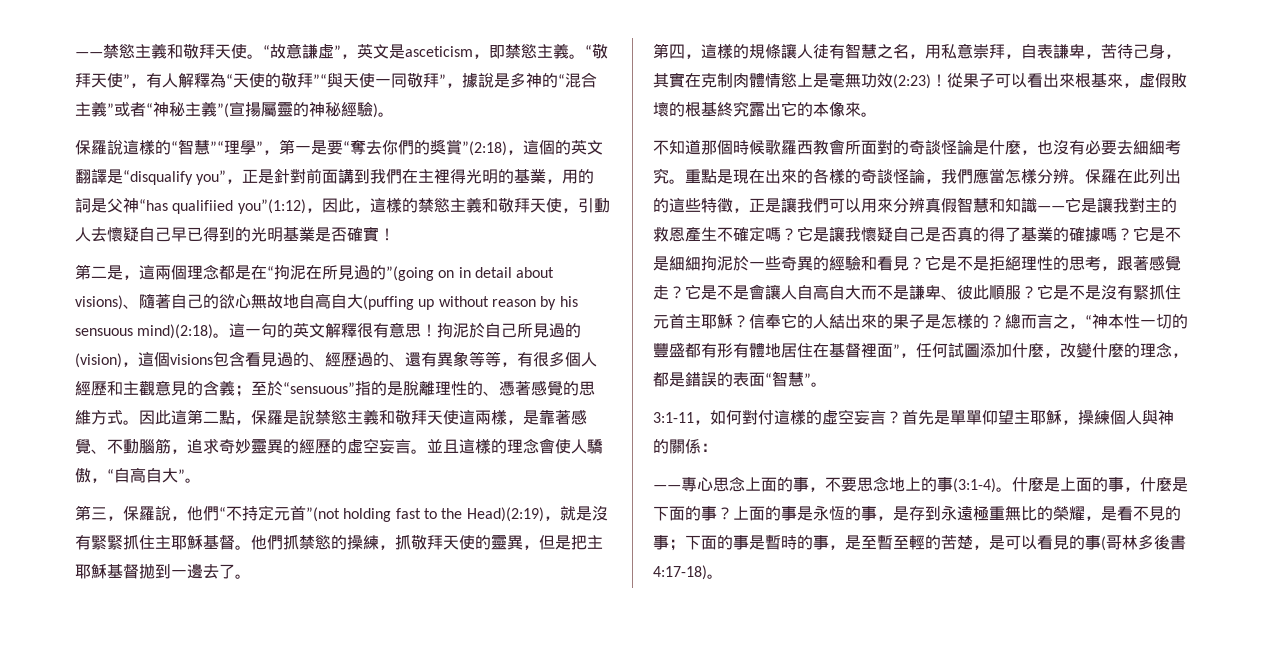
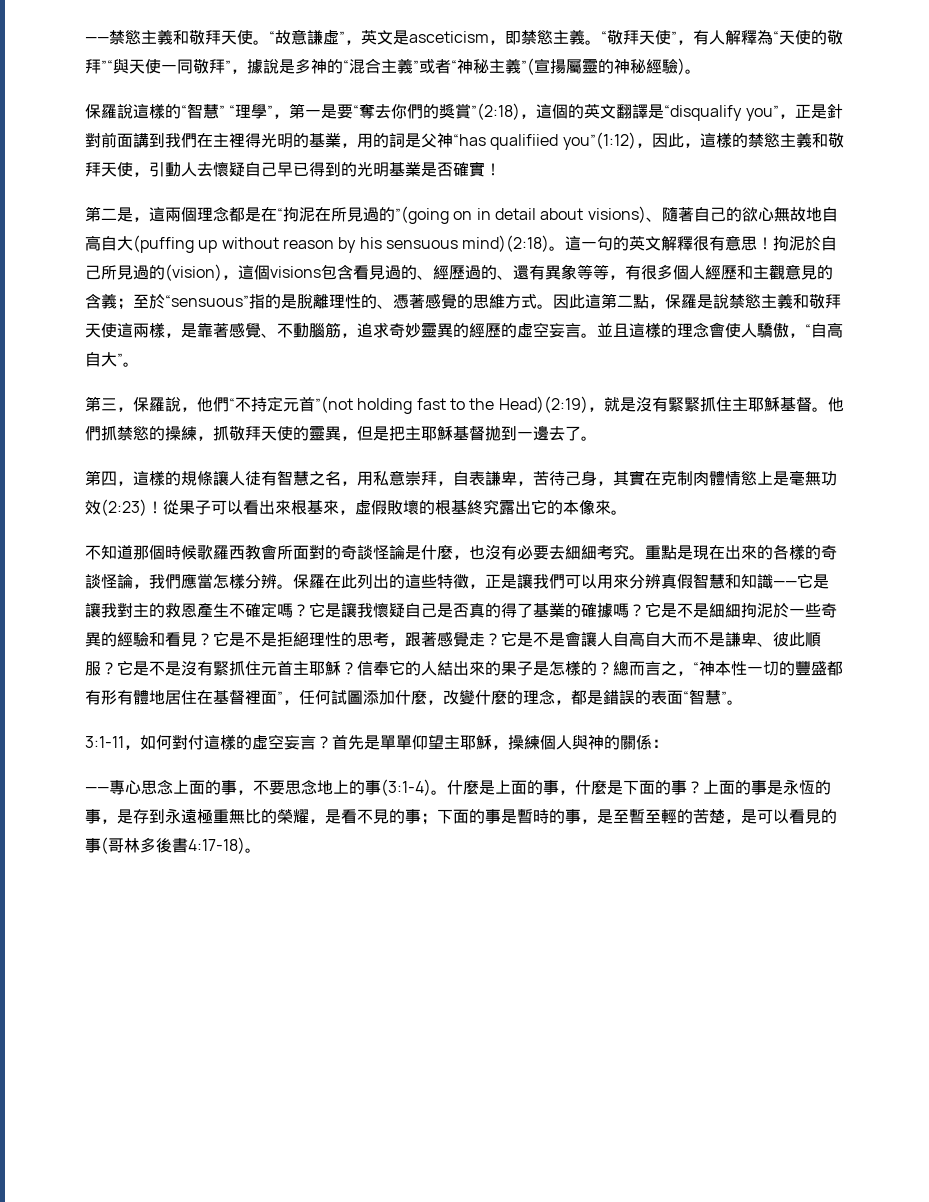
[210,141,224,153] ”“ -> [219,105,236,117] ” “

